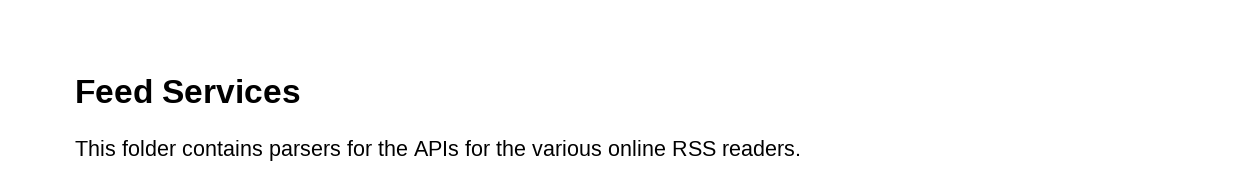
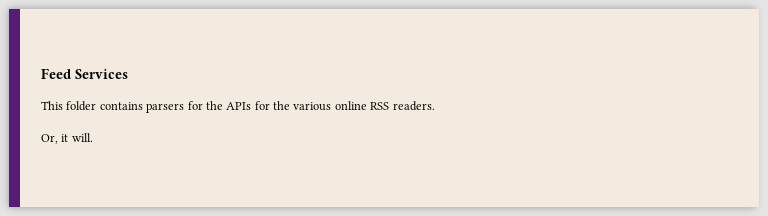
(801, 148) none -> [41,133,93,144] // Or, it will.

